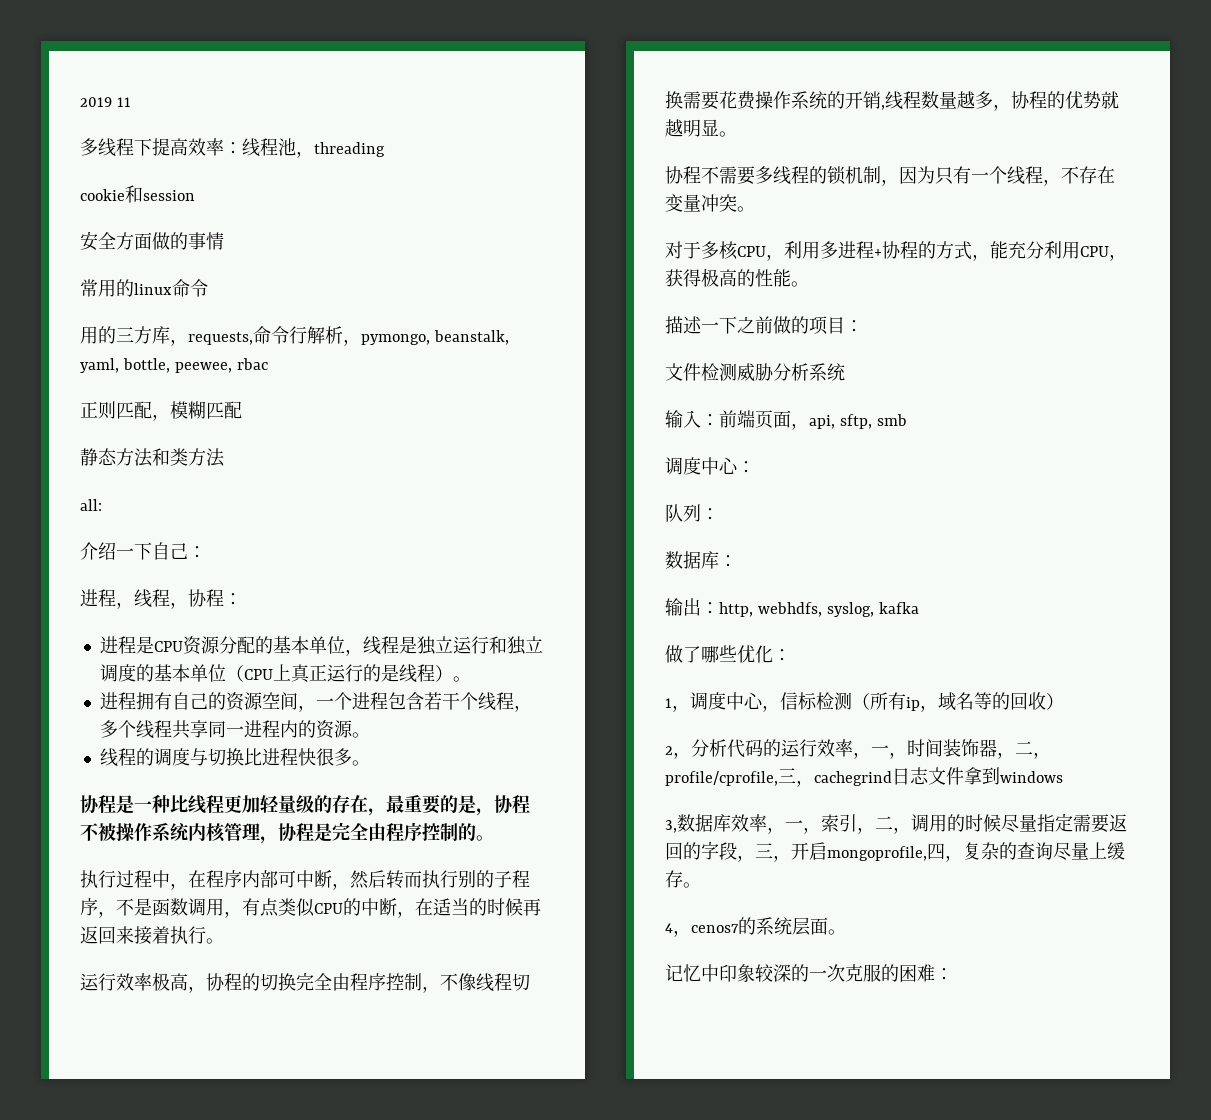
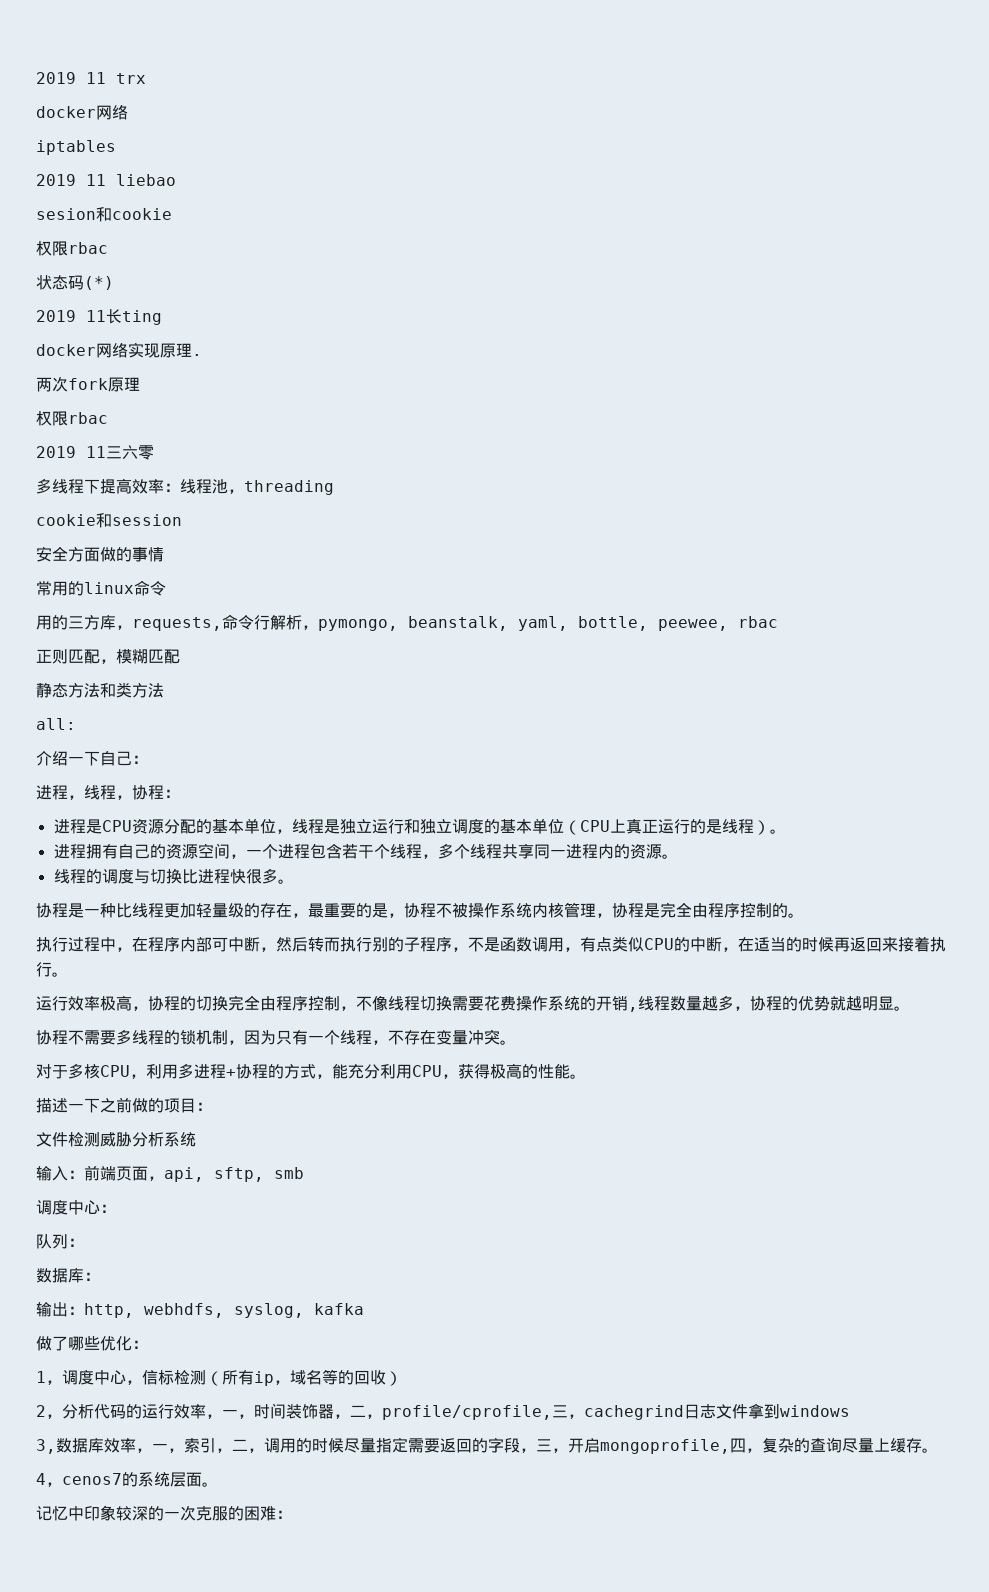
[80,97,131,107] 2019 11 -> [36,72,146,84] [36,105,128,120] [36,140,116,155] [36,174,176,186] [36,207,172,222] [36,241,108,256] [36,275,114,290] [36,309,162,325] [36,342,202,358] [36,376,140,392] [36,411,108,426] [36,445,154,460] 2019 11 trx // docker网络 // iptables // 2019 11 liebao // sesion和cookie // 权限rbac // 状态码(*) // 2019 11长ting // docker网络实现原理. // 两次fork原理 // 权限rbac // 2019 11三六零

